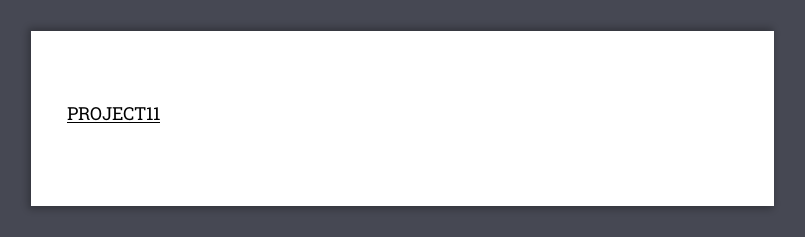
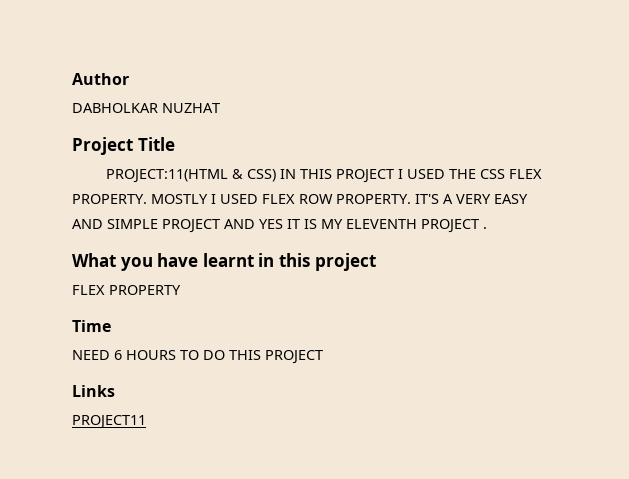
(67, 114) none -> [72,73,129,85] [72,103,220,113] [72,137,175,155] [105,169,542,183] [72,194,528,204] [72,219,487,233] [72,253,376,271] [72,285,181,295] [72,320,111,332] [72,350,323,364] [72,385,115,397] Author // DABHOLKAR NUZHAT // Project Title // PROJECT:11(HTML & CSS) IN THIS PROJECT I USED THE CSS FLEX PROPERTY. MOSTLY I USED FLEX ROW PROPERTY. IT'S A VERY EASY AND SIMPLE PROJECT AND YES IT IS MY ELEVENTH PROJECT . // What you have learnt in this project // FLEX PROPERTY // Time // NEED 6 HOURS TO DO THIS PROJECT // Links //

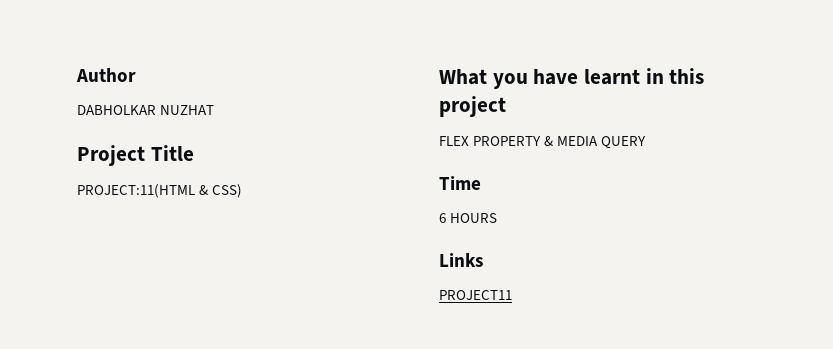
[279,169,542,183] [72,194,528,204] [72,219,487,233] IN THIS PROJECT I USED THE CSS FLEX PROPERTY. MOSTLY I USED FLEX ROW PROPERTY. IT'S A VERY EASY AND SIMPLE PROJECT AND YES IT IS MY ELEVENTH PROJECT . -> (243, 191) none
(181, 290) none -> [544,136,647,149] & MEDIA QUERY
[72,350,110,360] NEED -> (481, 183) none
[180,350,323,364] TO DO THIS PROJECT -> (498, 218) none

